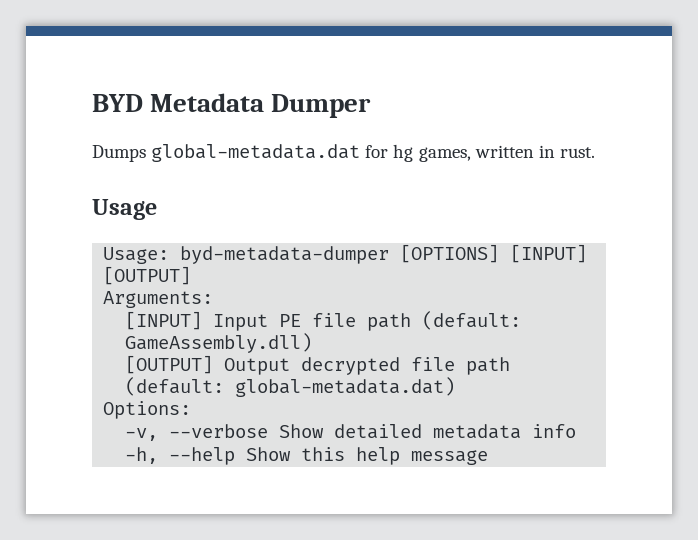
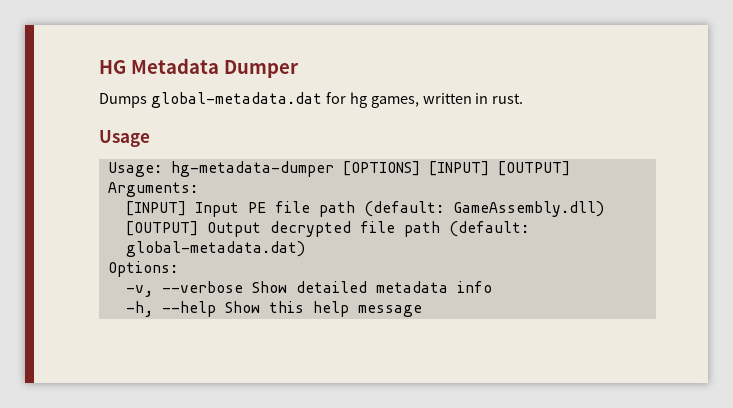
[92,94,143,112] BYD -> [99,60,126,74] HG
[180,246,390,264] byd-metadata-dumper -> [170,161,334,177] hg-metadata-dumper

